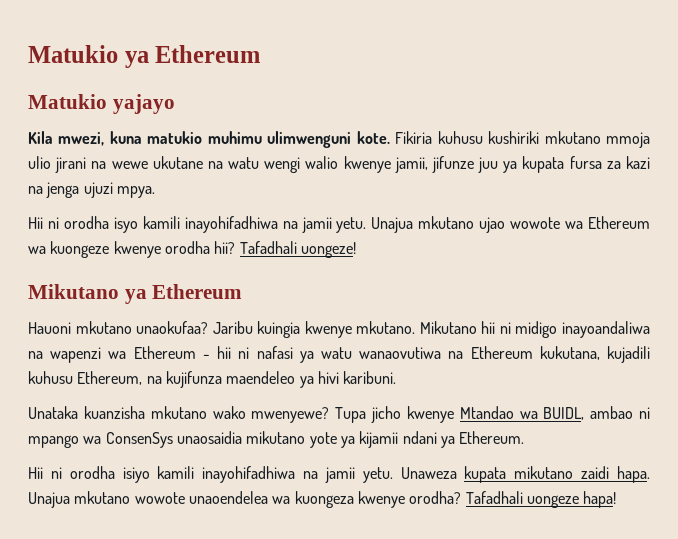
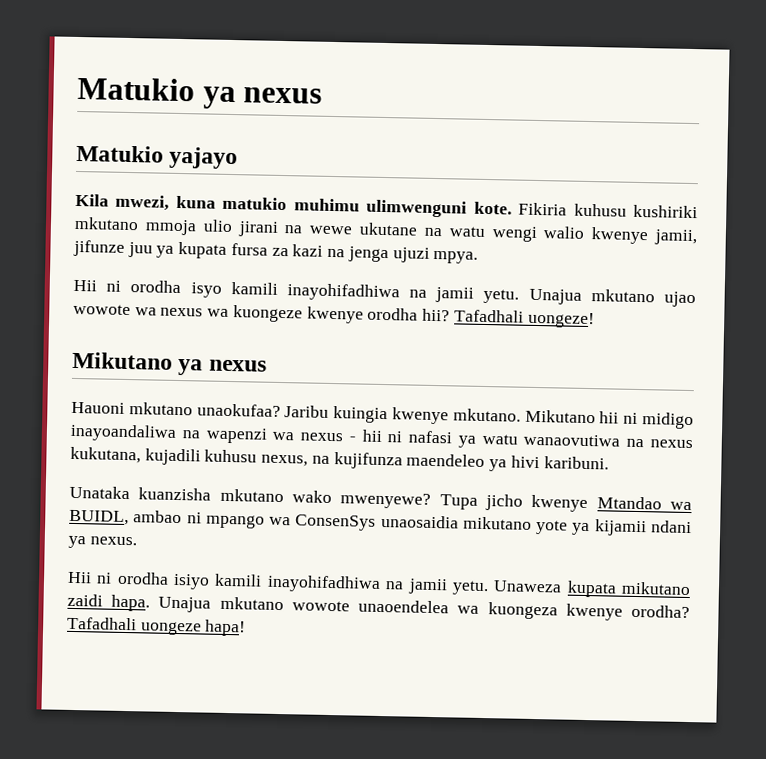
[155,45,261,63] Ethereum -> [243,87,323,104] nexus
[588,216,651,229] Ethereum -> [160,307,204,317] nexus
[152,284,243,299] Ethereum -> [208,359,267,372] nexus
[133,346,196,359] Ethereum -> [300,432,344,442] nexus
[470,346,533,359] Ethereum -> [650,439,693,449] nexus
[77,371,143,385] Ethereum, -> [261,454,309,467] nexus,
[459,431,525,444] Ethereum. -> [89,536,137,546] nexus.

